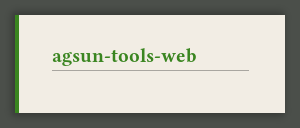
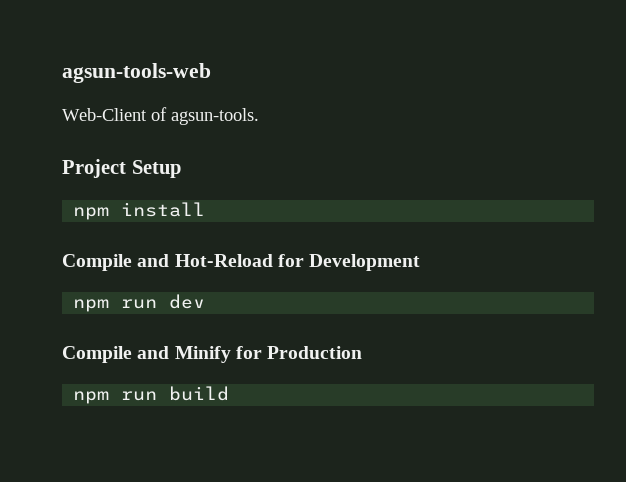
(197, 57) none -> [62,107,259,125] [62,159,181,178] [73,202,206,220] [62,254,421,271] [73,294,206,312] [62,346,363,363] [73,386,230,404] // Web-Client of agsun-tools. // Project Setup // npm install // Compile and Hot-Reload for Development // npm run dev // Compile and Minify for Production // npm run build

